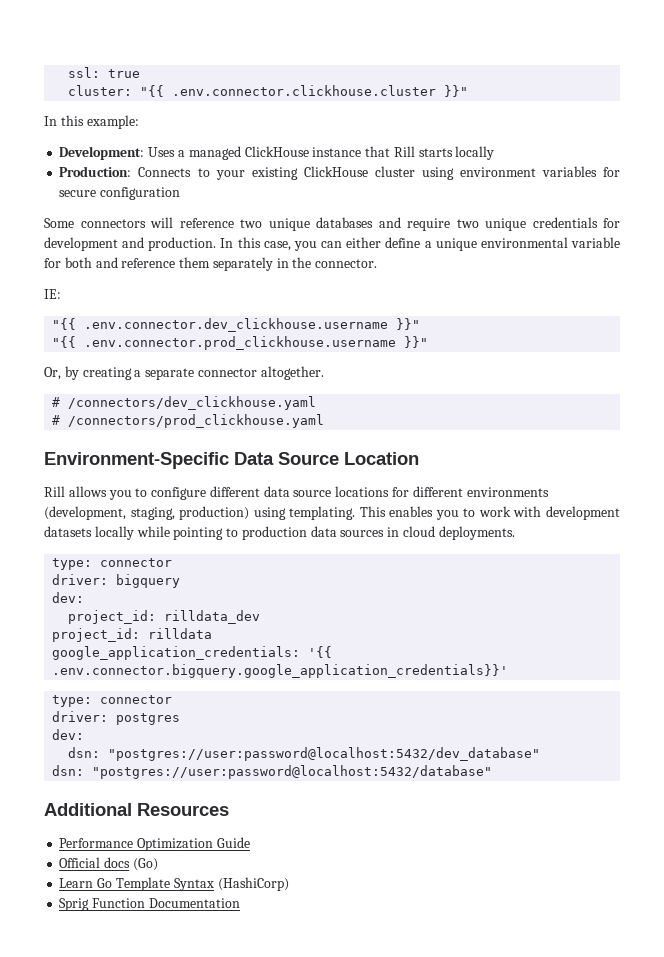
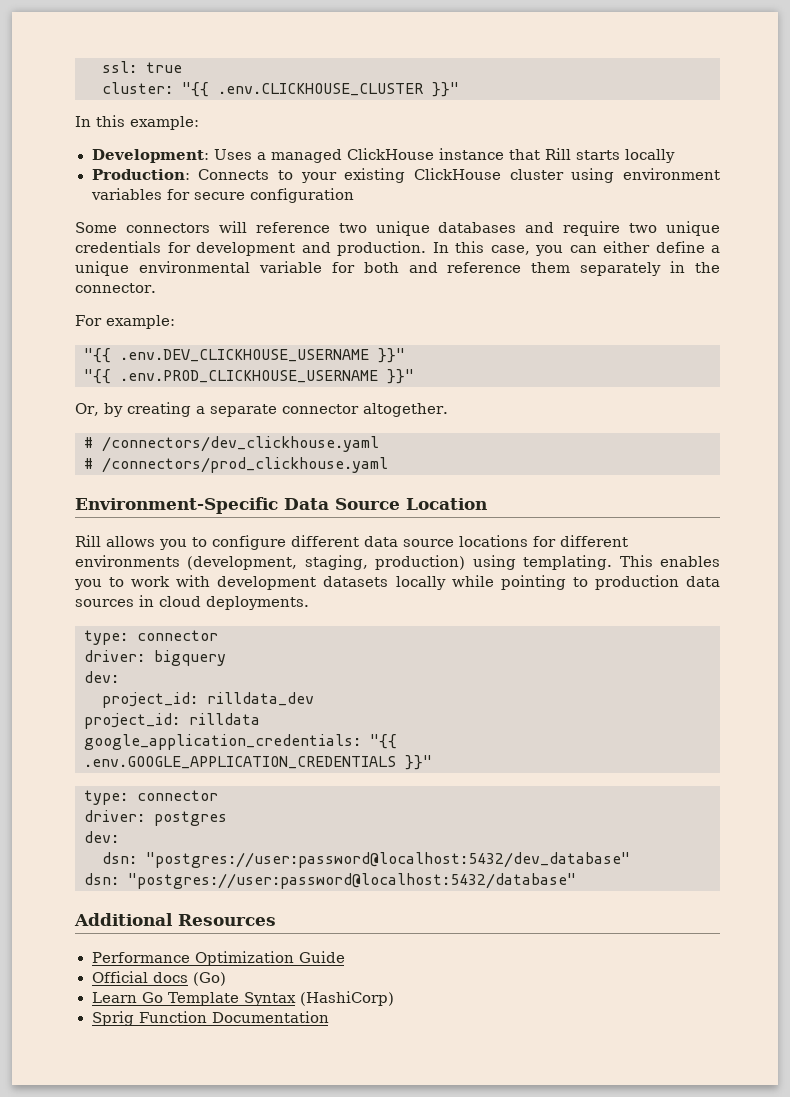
[172,85,437,96] .env.connector.clickhouse.cluster -> [218,83,423,96] .env.CLICKHOUSE_CLUSTER
[44,289,61,299] [52,318,389,332] IE: // "{{ .env.connector.dev_clickhouse.username -> [75,315,175,329] [84,348,369,363] For example: // "{{ .env.DEV_CLICKHOUSE_USERNAME
[84,336,397,350] .env.connector.prod_clickhouse.username -> [120,370,378,383] .env.PROD_CLICKHOUSE_USERNAME
[308,646,333,658] [52,664,509,678] '{{ .env.connector.bigquery.google_application_credentials}}' -> [370,734,397,749] [84,755,432,770] "{{ .env.GOOGLE_APPLICATION_CREDENTIALS }}"

